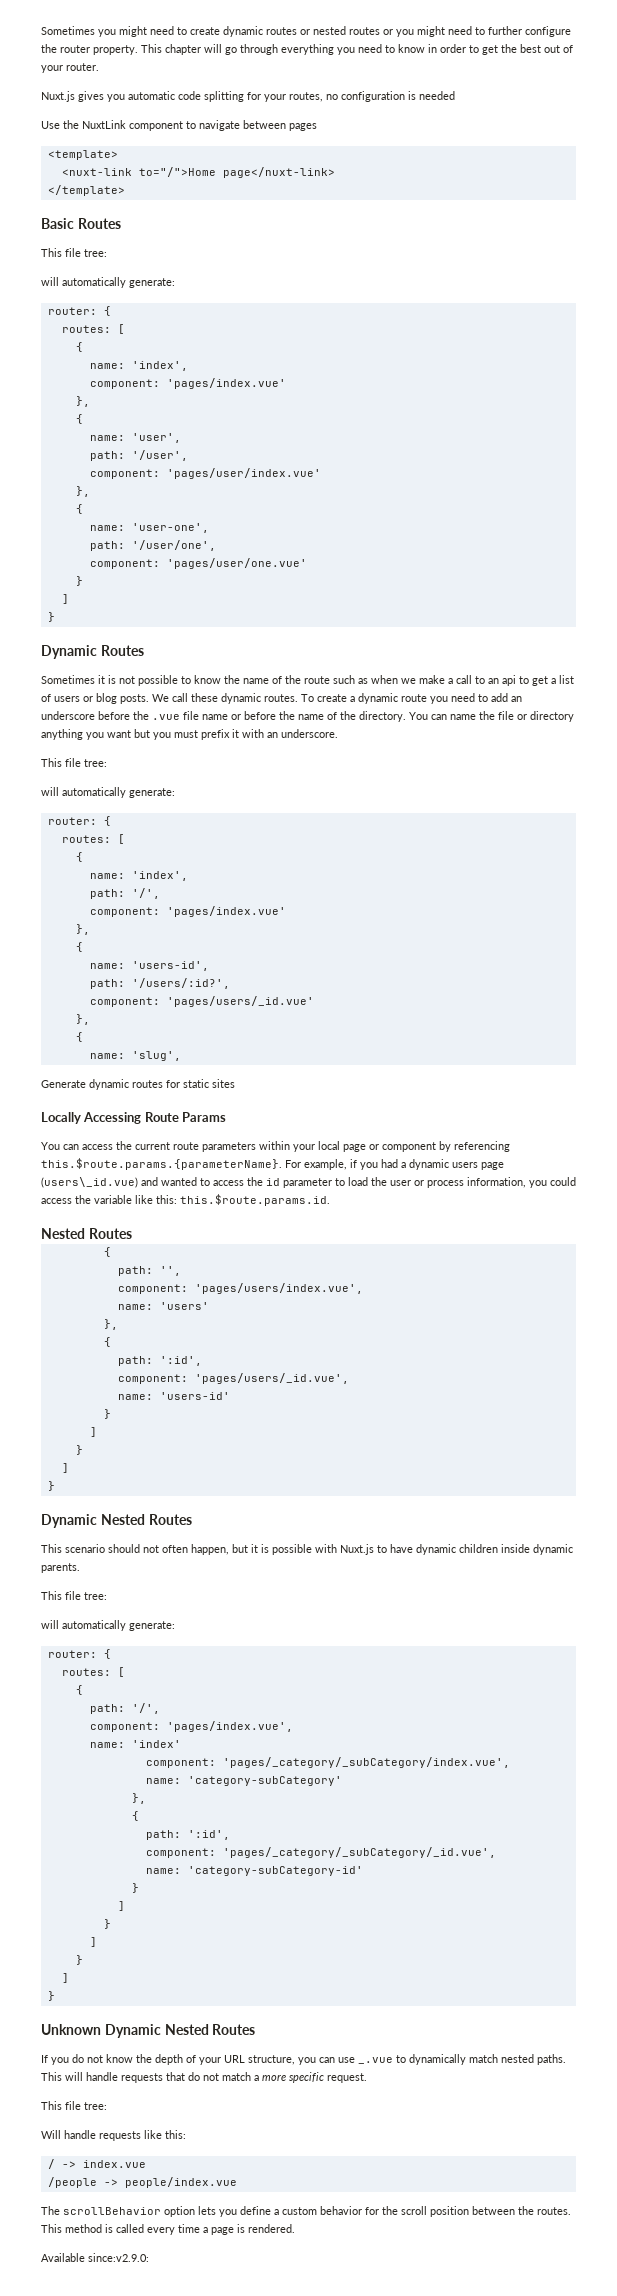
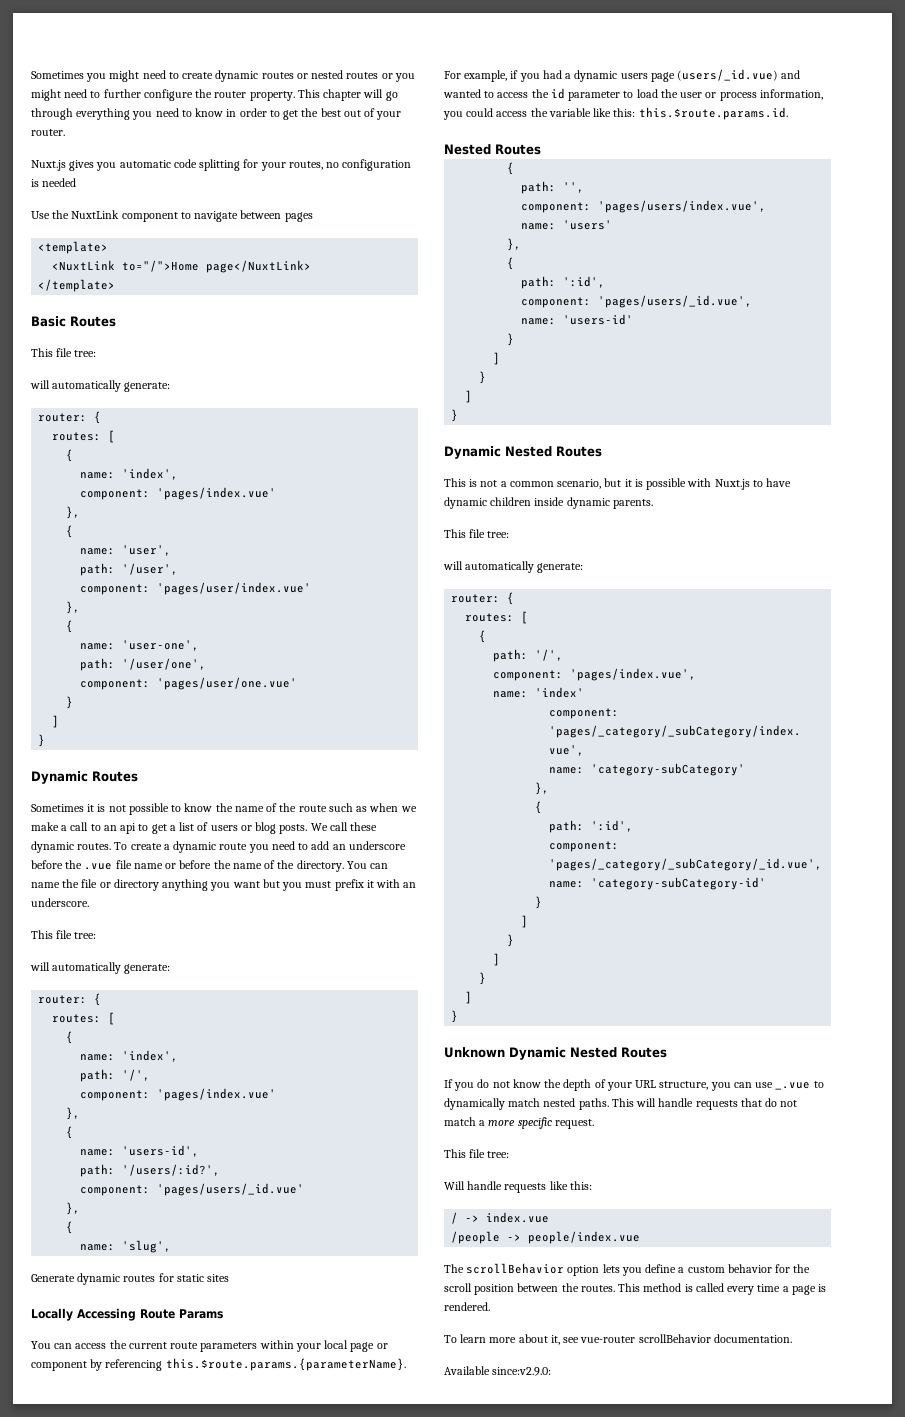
[61,167,335,178] <nuxt-link to="/">Home page</nuxt-link> -> [52,260,312,273] <NuxtLink to="/">Home page</NuxtLink>
[41,1177,138,1188] (users\_id.vue) -> [677,69,779,81] (users/_id.vue)
[65,1544,229,1555] scenario should not often happen, -> [469,479,602,489] is not a common scenario,
(295, 2228) none -> [444,1334,792,1345] // To learn more about it, see vue-router scrollBehavior documentation.

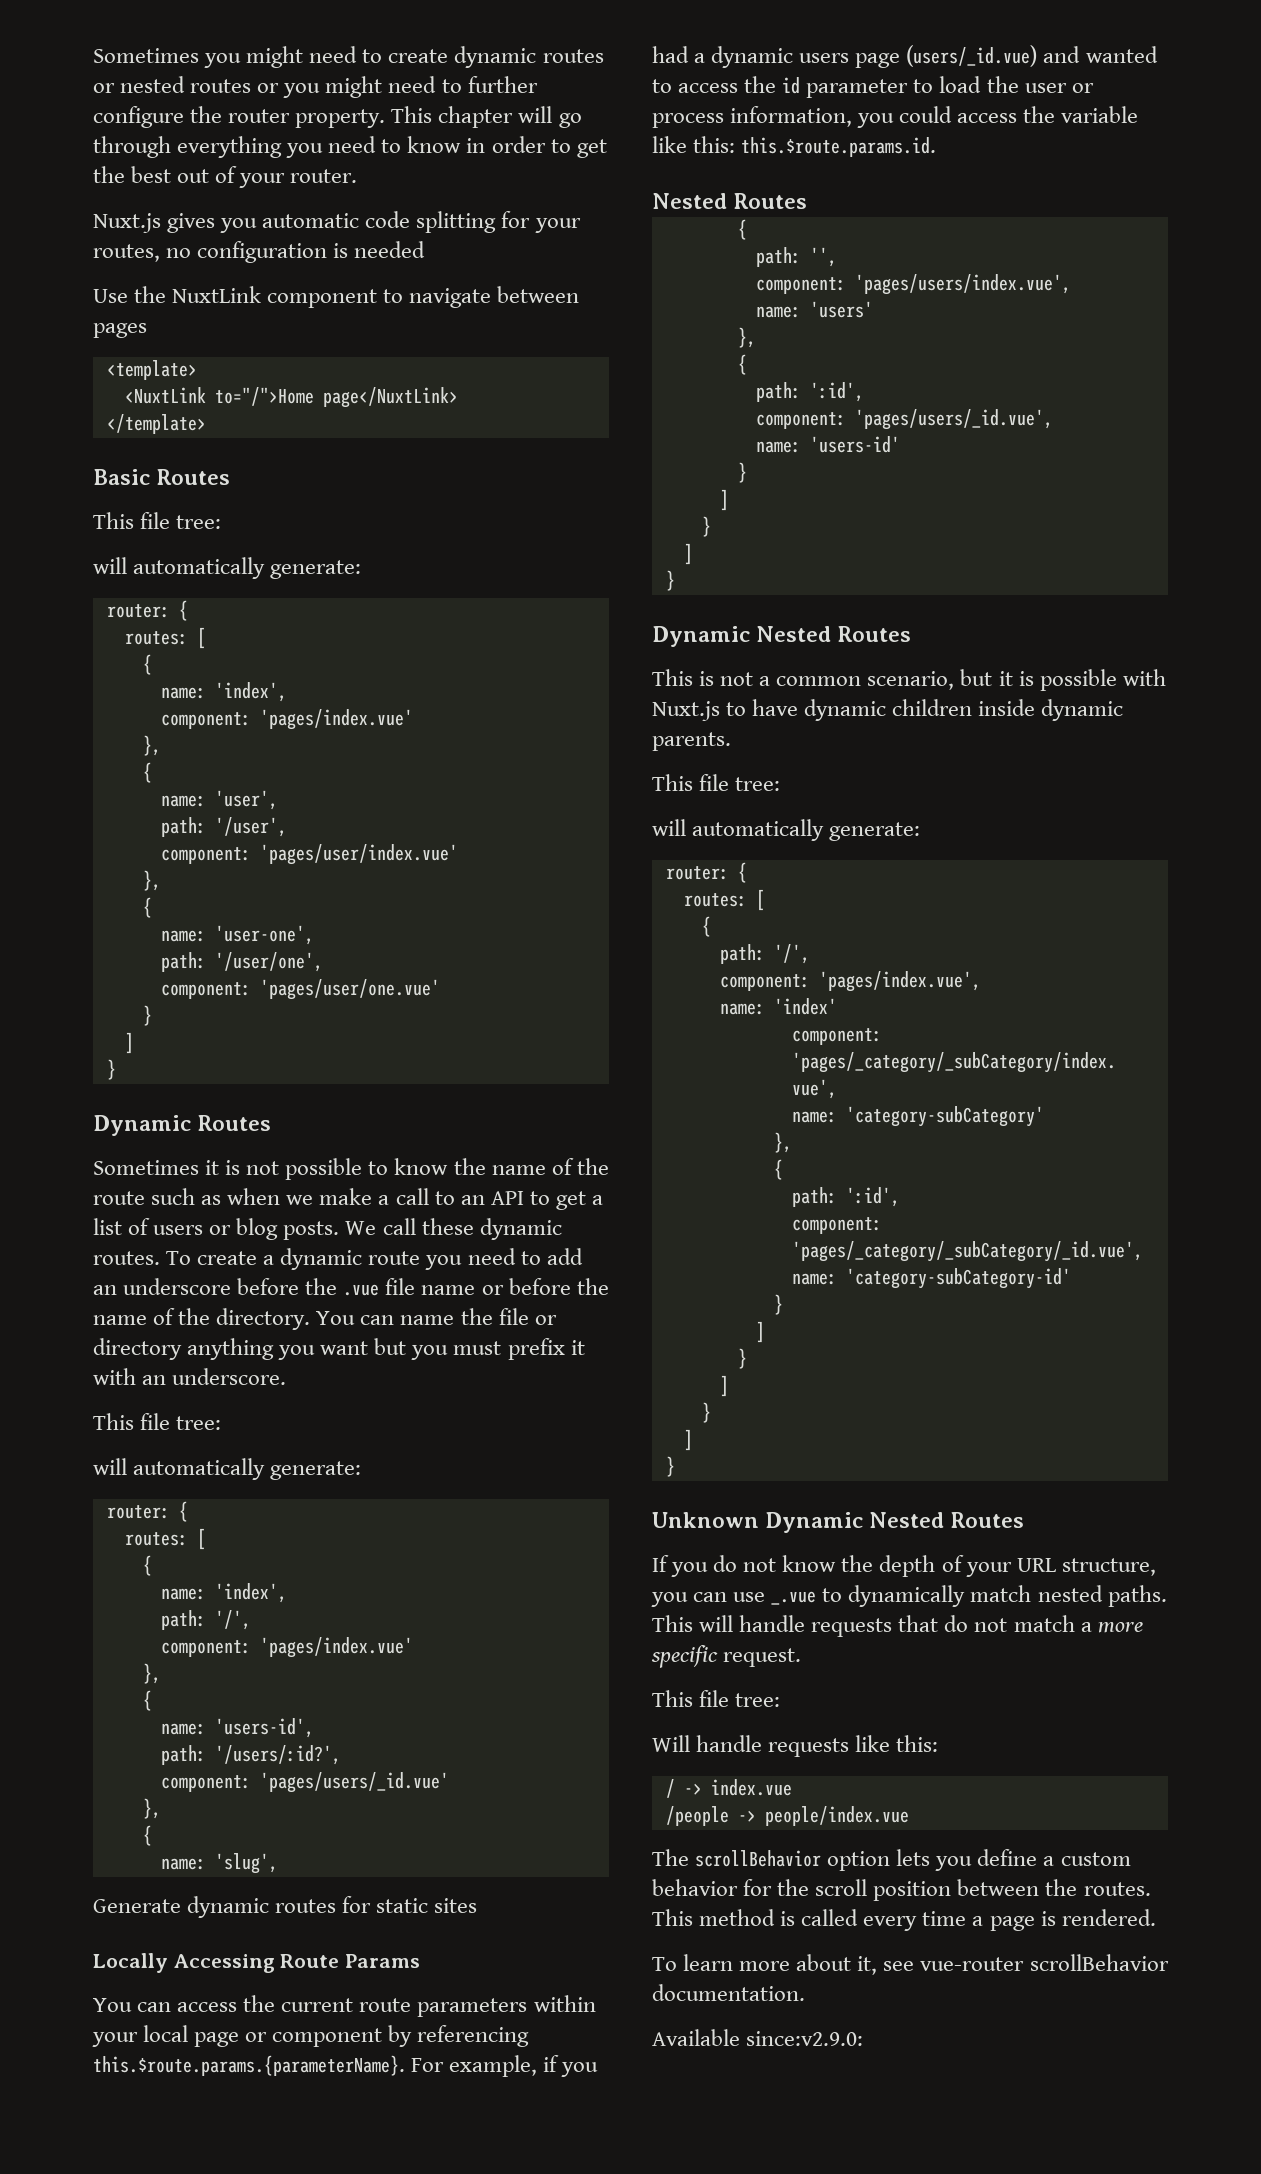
[120,823,137,834] api -> [490,1191,524,1205] API

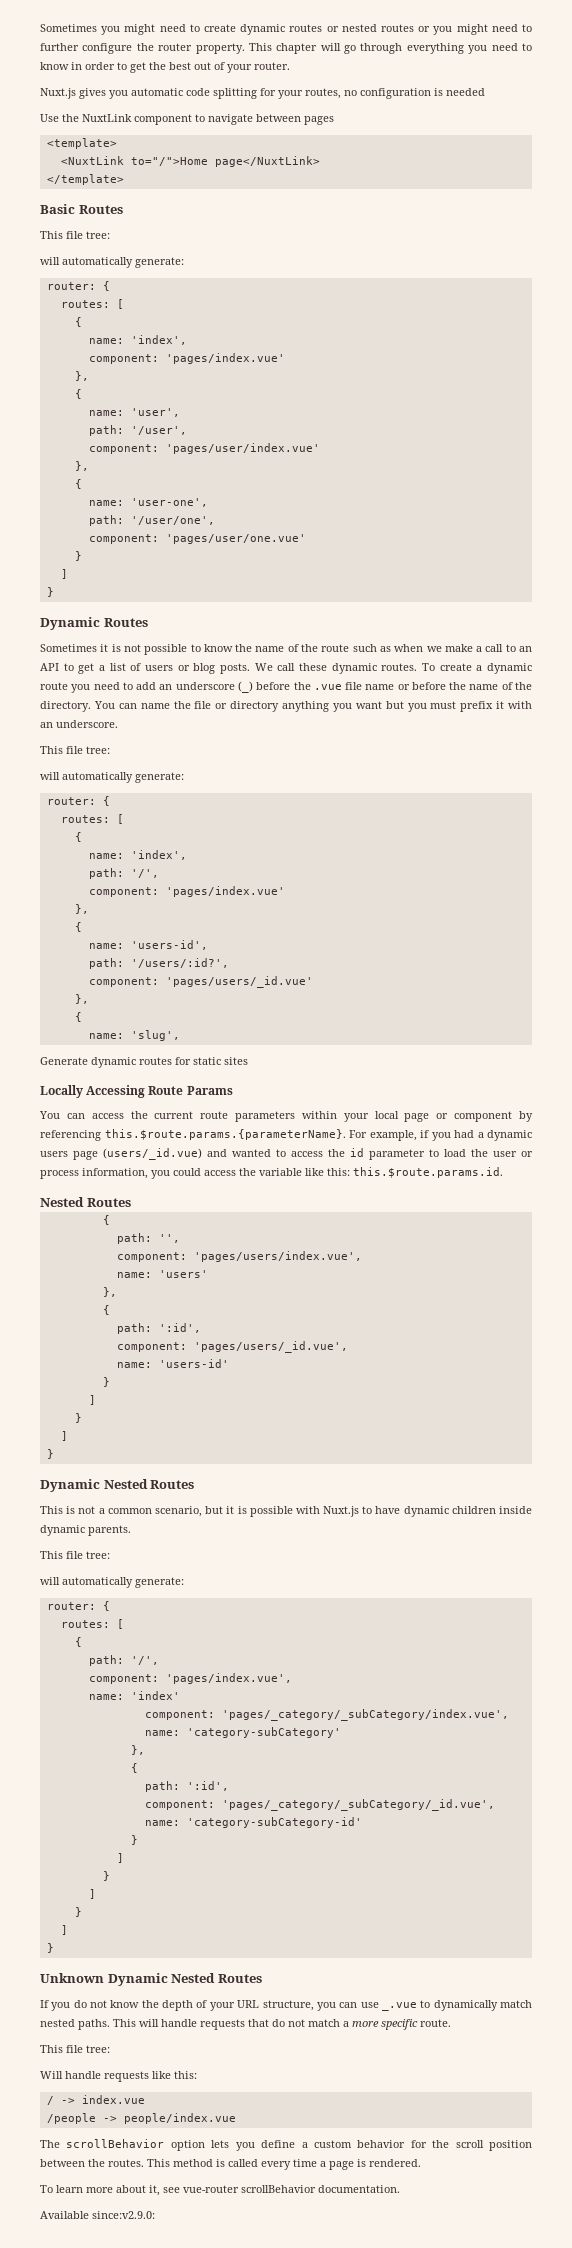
(232, 1286) none -> [237,681,253,693] (_)
[723,1648,802,1667] request. -> [420,2019,451,2027] route.

